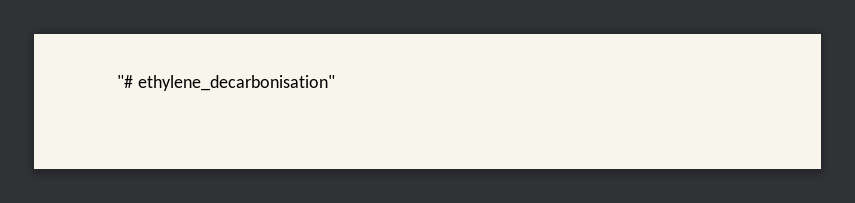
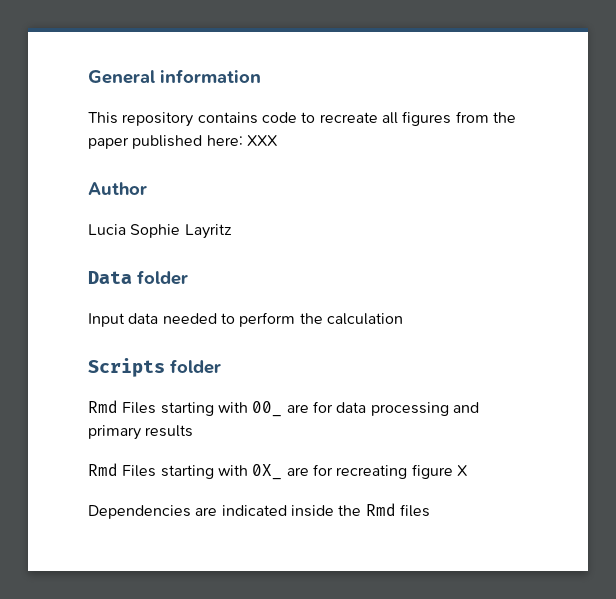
[117,75,335,91] "# ethylene_decarbonisation" -> [88,69,261,84] [88,111,516,127] [88,135,278,149] [88,182,147,195] [88,224,232,239] [88,270,188,285] [88,312,403,327] [88,358,221,377] [88,400,479,417] [88,425,194,440] [88,463,468,480] [88,503,430,519] General information // This repository contains code to recreate all figures from the paper published here: XXX // Author // Lucia Sophie Layritz // Data folder // Input data needed to perform the calculation // Scripts folder // Rmd Files starting with 00_ are for data processing and primary results // Rmd Files starting with 0X_ are for recreating figure X // Dependencies are indicated inside the Rmd files

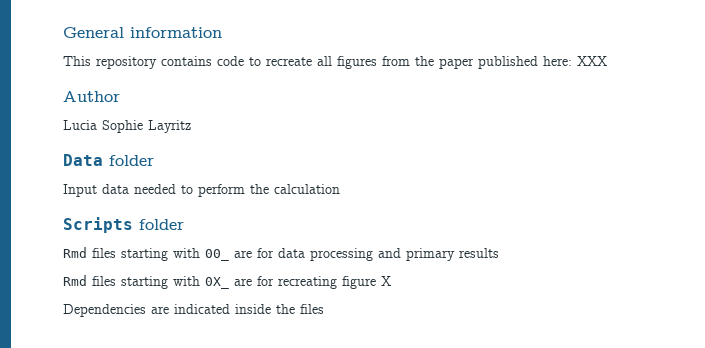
[122,402,157,414] Files -> [92,248,116,258] files
[122,465,157,477] Files -> [92,276,116,286] files
[365,503,396,516] Rmd -> (295, 309) none

